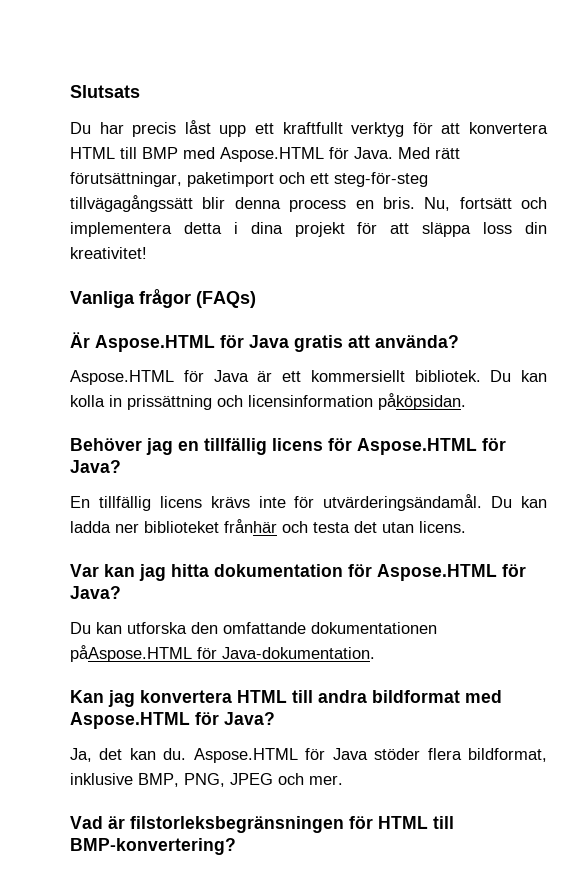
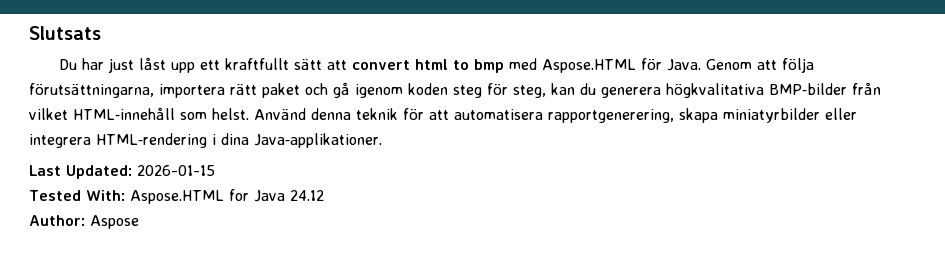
[132,122,177,137] precis -> [107,58,134,73] just
[351,122,549,137] [70,147,460,162] [70,172,428,187] [70,195,547,212] [70,222,548,237] [70,247,147,259] [70,289,256,308] [70,332,459,352] [70,370,547,385] [70,393,466,410] [70,438,506,455] [70,460,121,473] [70,494,547,511] [70,519,466,533] [70,564,526,581] [70,586,121,599] [70,622,437,634] [70,645,375,662] [70,690,502,707] [70,712,275,729] [70,748,547,763] [70,773,343,787] [70,816,454,833] [70,838,236,855] verktyg för att konvertera HTML till BMP med Aspose.HTML för Java. Med rätt förutsättningar, paketimport och ett steg-för-steg tillvägagångssätt blir denna process en bris. Nu, fortsätt och implementera detta i dina projekt för att släppa loss din kreativitet! // Vanliga frågor (FAQs) // Är Aspose.HTML för Java gratis att använda? // Aspose.HTML för Java är ett kommersiellt bibliotek. Du kan kolla in prissättning och licensinformation påköpsidan. // Behöver jag en tillfällig licens för Aspose.HTML för Java? // En tillfällig licens krävs inte för utvärderingsändamål. Du kan ladda ner biblioteket frånhär och testa det utan licens. // Var kan jag hitta dokumentation för Aspose.HTML för Java? // Du kan utforska den omfattande dokumentationen påAspose.HTML för Java-dokumentation. // Kan jag konvertera HTML till andra bildformat med Aspose.HTML för Java? // Ja, det kan du. Aspose.HTML för Java stöder flera bildformat, inklusive BMP, PNG, JPEG och mer. // Vad är filstorleksbegränsningen för HTML till BMP-konvertering? -> [293,58,814,73] [29,82,881,98] [29,107,857,123] [29,133,382,148] [29,165,215,179] [29,189,324,204] [29,215,139,229] sätt att convert html to bmp med Aspose.HTML för Java. Genom att följa förutsättningarna, importera rätt paket och gå igenom koden steg för steg, kan du generera högkvalitativa BMP‑bilder från vilket HTML‑innehåll som helst. Använd denna teknik för att automatisera rapportgenerering, skapa miniatyrbilder eller integrera HTML‑rendering i dina Java‑applikationer. // Last Updated: 2026-01-15 // Tested With: Aspose.HTML for Java 24.12 // Author: Aspose

